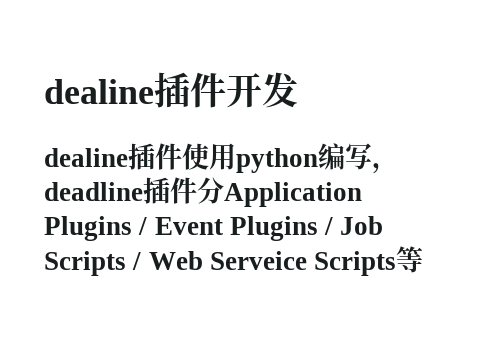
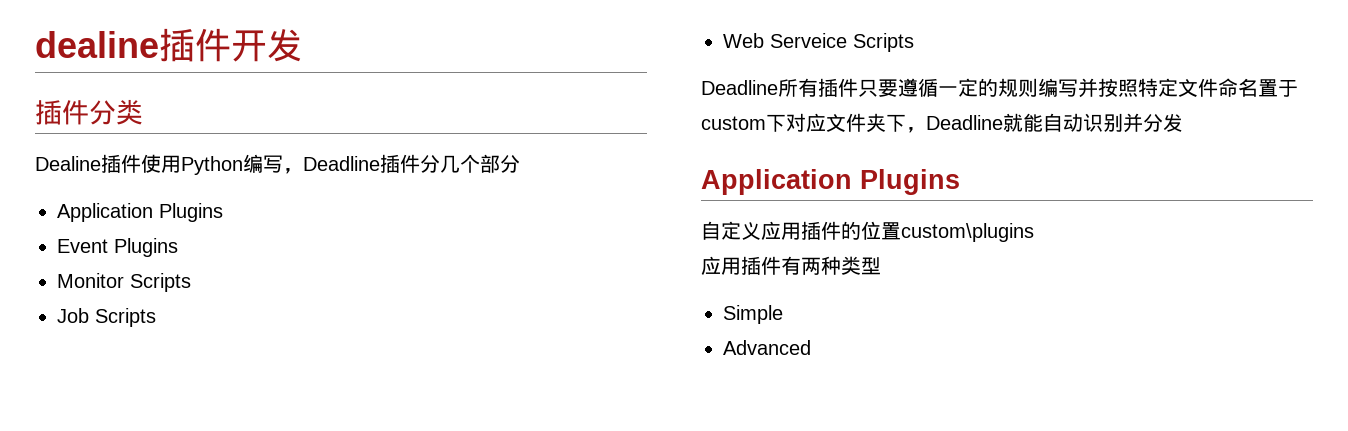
[44,143,399,174] [44,177,362,207] [44,216,148,241] dealine插件使用python编写，deadline插件分Application Plugins / -> [35,99,143,125] [35,154,520,175] [57,203,223,222] 插件分类 // Dealine插件使用Python编写，Deadline插件分几个部分 // Application Plugins //
[324,217,334,235] / -> [57,273,191,292] // Monitor Scripts //
[132,252,142,270] / -> (156, 317) //
[396,246,424,273] 等 -> [701,78,1298,98] [701,113,1183,133] [701,169,960,195] [701,221,1034,242] [701,256,881,275] [723,305,783,324] [723,340,811,355] // Deadline所有插件只要遵循一定的规则编写并按照特定文件命名置于custom下对应文件夹下，Deadline就能自动识别并分发 // Application Plugins // 自定义应用插件的位置custom\plugins // 应用插件有两种类型 // Simple // Advanced

